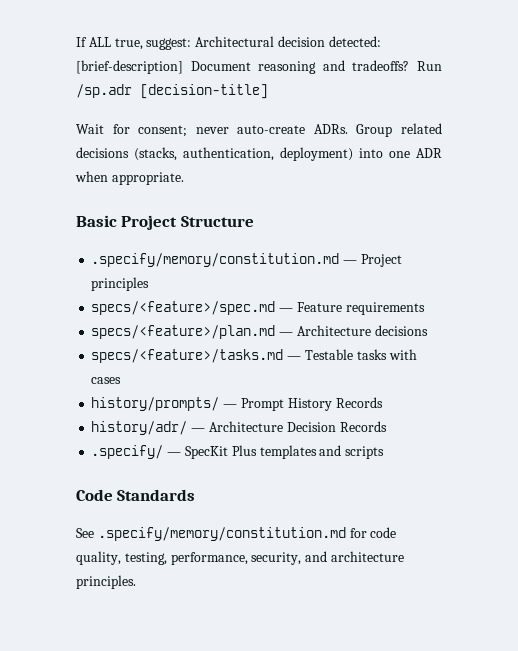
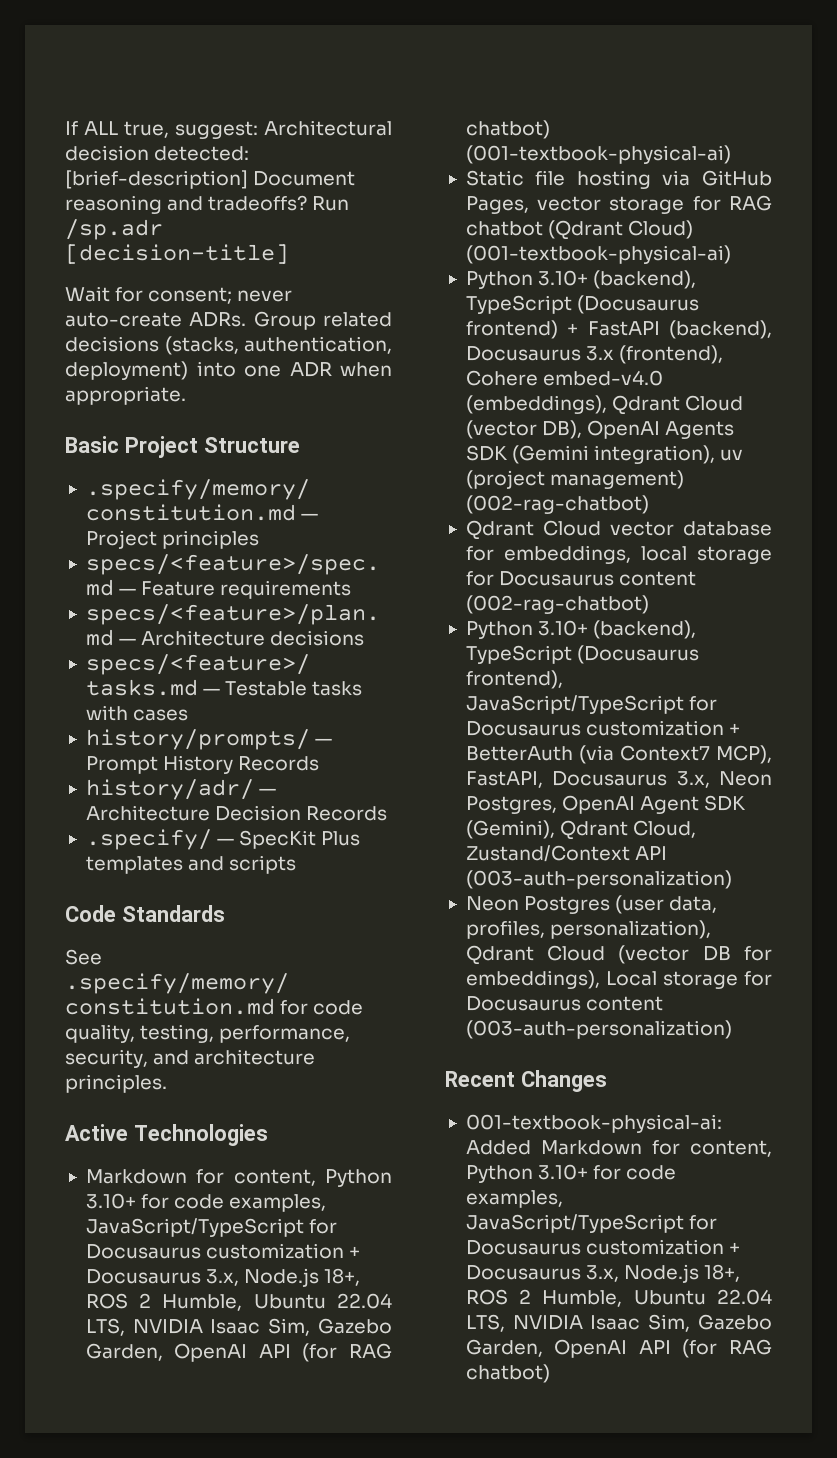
(136, 582) none -> [65,1124,268,1146] [85,1169,393,1187] [85,1193,327,1212] [85,1218,338,1237] [85,1243,361,1259] [85,1268,361,1287] [85,1293,393,1311] [85,1318,392,1336] [85,1343,393,1362] [465,120,550,139] [465,145,731,164] [465,170,772,189] [465,195,772,214] [465,220,694,240] [465,245,731,264] [465,270,697,289] [465,295,700,314] [465,320,772,339] [465,345,724,364] [465,370,664,386] [465,395,744,415] [465,420,735,439] [465,445,744,464] [465,470,685,489] [465,495,649,514] [465,520,772,540] [465,545,772,564] [465,571,697,586] [465,595,649,614] [465,620,697,639] [465,645,700,664] [465,670,563,689] [465,695,718,714] [465,720,741,736] [465,745,772,764] [465,771,772,788] [465,795,747,814] [465,820,697,840] [465,845,668,862] [465,870,732,889] [465,895,718,914] [465,920,712,939] [465,945,772,965] [465,970,772,989] [465,996,664,1011] [465,1020,732,1039] [445,1070,607,1092] [465,1114,722,1133] [465,1140,772,1157] [465,1164,677,1183] [465,1190,563,1208] [465,1214,718,1233] [465,1239,741,1255] [465,1264,741,1283] [465,1289,772,1307] [465,1314,772,1332] [465,1339,772,1358] [465,1364,550,1383] // Active Technologies // Markdown for content, Python 3.10+ for code examples, JavaScript/TypeScript for Docusaurus customization + Docusaurus 3.x, Node.js 18+, ROS 2 Humble, Ubuntu 22.04 LTS, NVIDIA Isaac Sim, Gazebo Garden, OpenAI API (for RAG chatbot) (001-textbook-physical-ai) // Static file hosting via GitHub Pages, vector storage for RAG chatbot (Qdrant Cloud) (001-textbook-physical-ai) // Python 3.10+ (backend), TypeScript (Docusaurus frontend) + FastAPI (backend), Docusaurus 3.x (frontend), Cohere embed-v4.0 (embeddings), Qdrant Cloud (vector DB), OpenAI Agents SDK (Gemini integration), uv (project management) (002-rag-chatbot) // Qdrant Cloud vector database for embeddings, local storage for Docusaurus content (002-rag-chatbot) // Python 3.10+ (backend), TypeScript (Docusaurus frontend), JavaScript/TypeScript for Docusaurus customization + BetterAuth (via Context7 MCP), FastAPI, Docusaurus 3.x, Neon Postgres, OpenAI Agent SDK (Gemini), Qdrant Cloud, Zustand/Context API (003-auth-personalization) // Neon Postgres (user data, profiles, personalization), Qdrant Cloud (vector DB for embeddings), Local storage for Docusaurus content (003-auth-personalization) // Recent Changes // 001-textbook-physical-ai: Added Markdown for content, Python 3.10+ for code examples, JavaScript/TypeScript for Docusaurus customization + Docusaurus 3.x, Node.js 18+, ROS 2 Humble, Ubuntu 22.04 LTS, NVIDIA Isaac Sim, Gazebo Garden, OpenAI API (for RAG chatbot)

